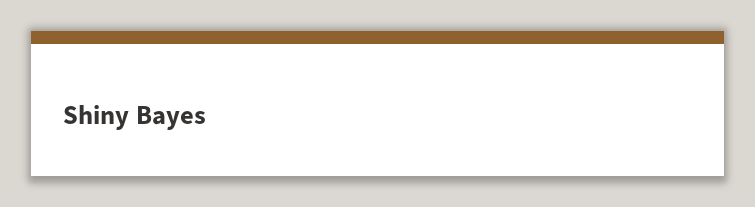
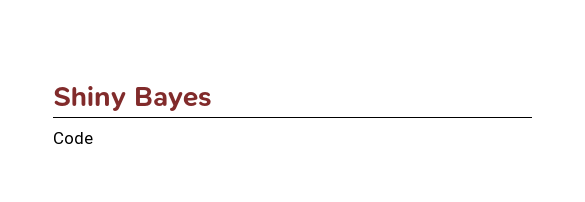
(207, 118) none -> [53,132,93,144] // Code

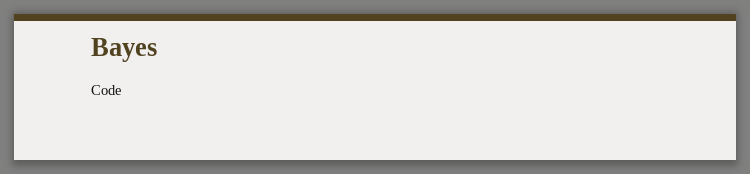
[53,86,126,111] Shiny -> (91, 50) none

